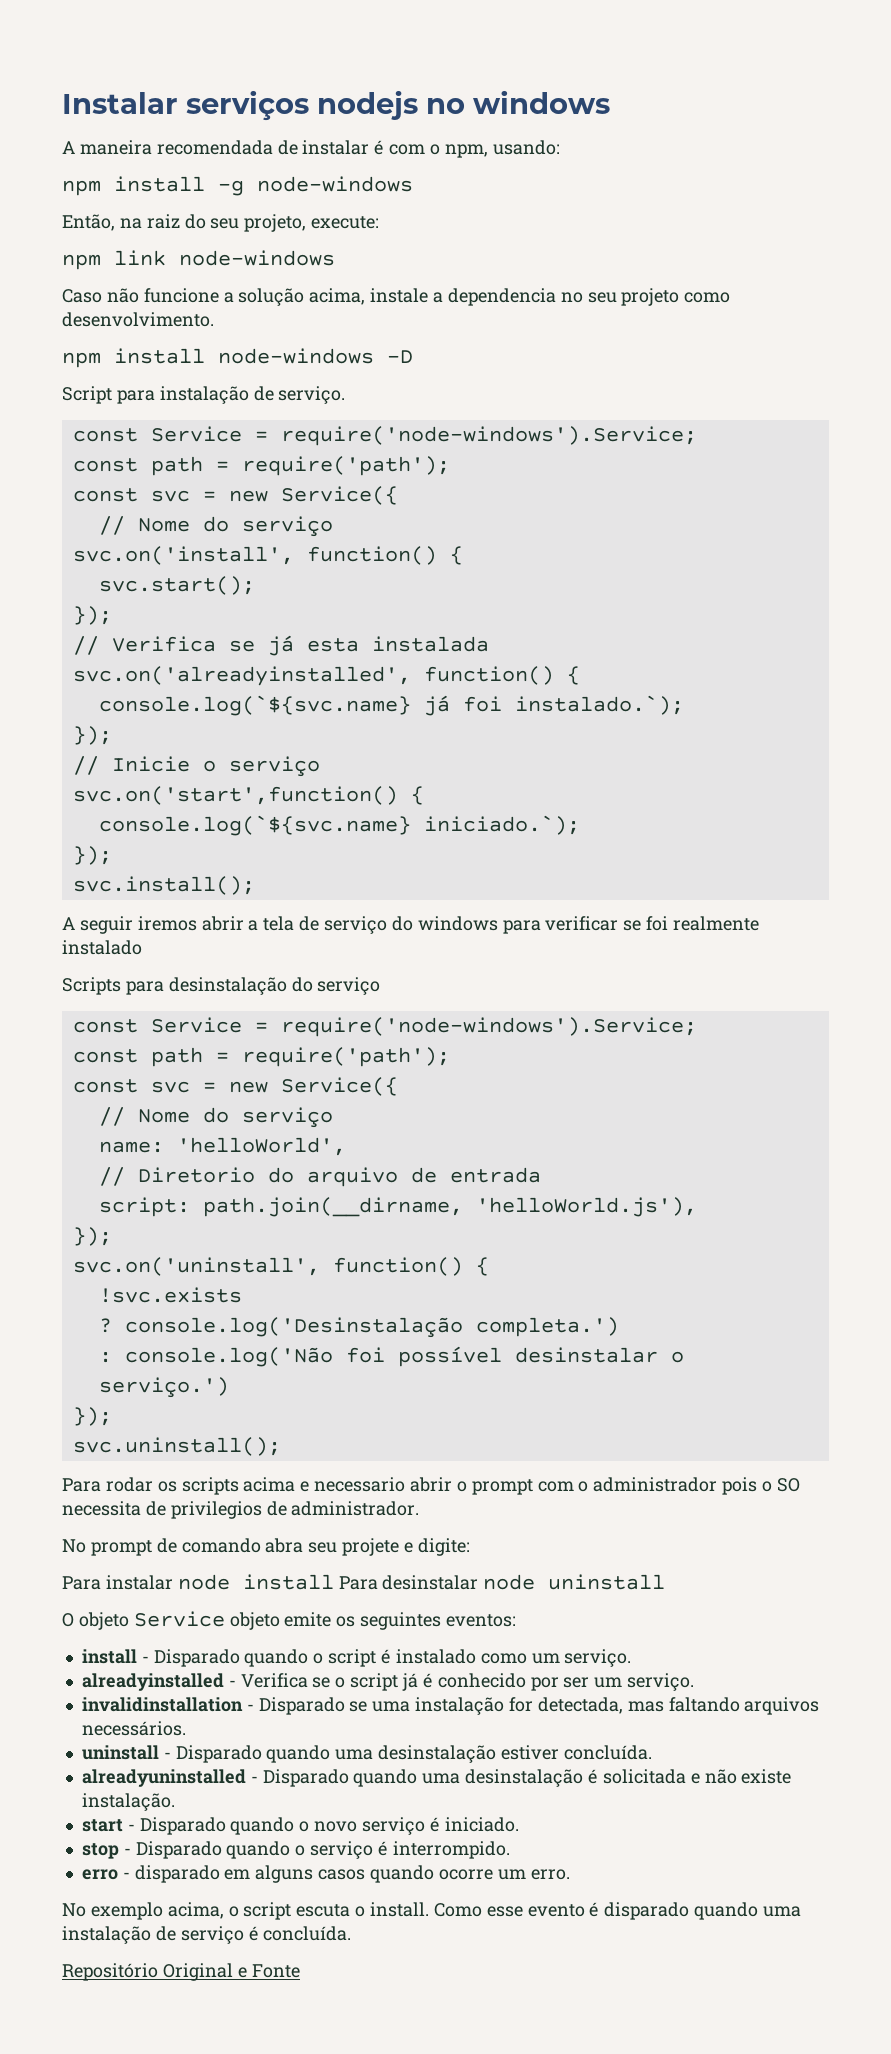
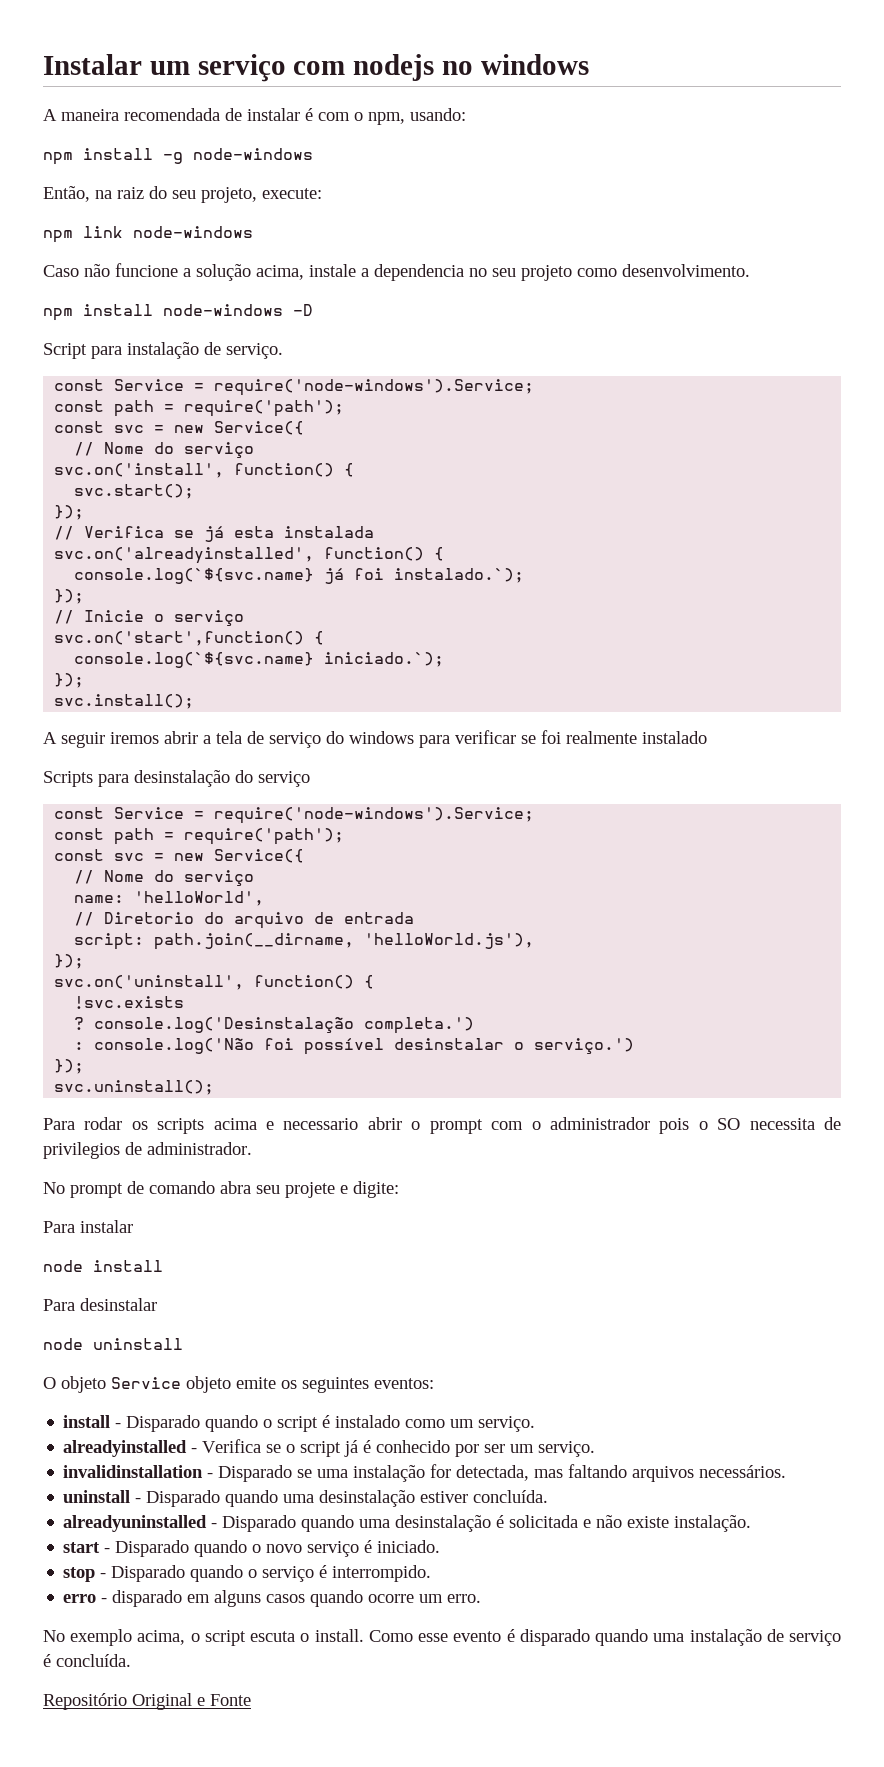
[186,90,309,121] serviços -> [149,54,346,82] um serviço com
(173, 1582) none -> (133, 1226) //
(334, 1582) none -> (163, 1266) //
(479, 1582) none -> (157, 1304) //

